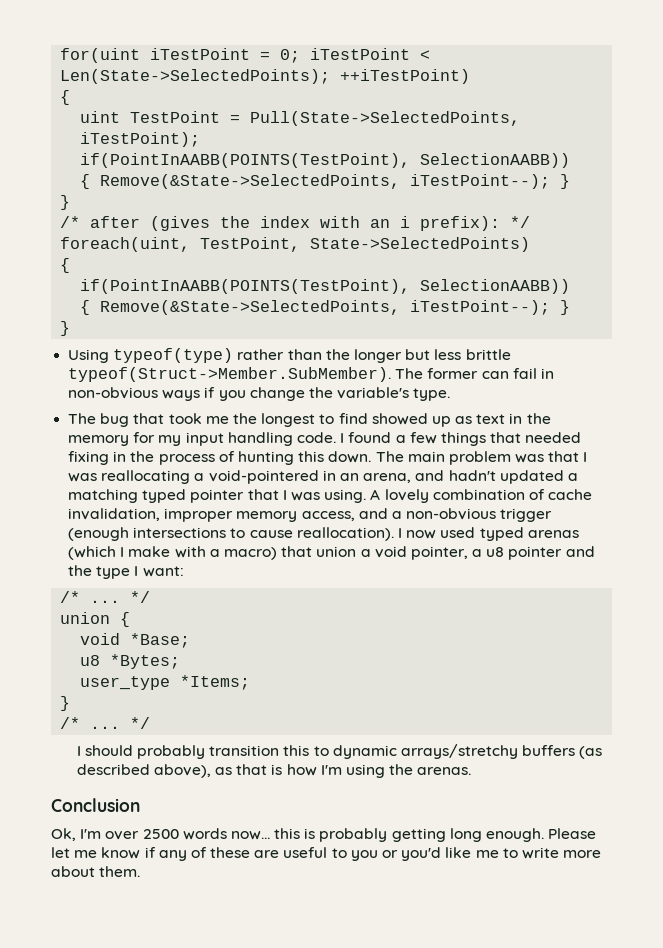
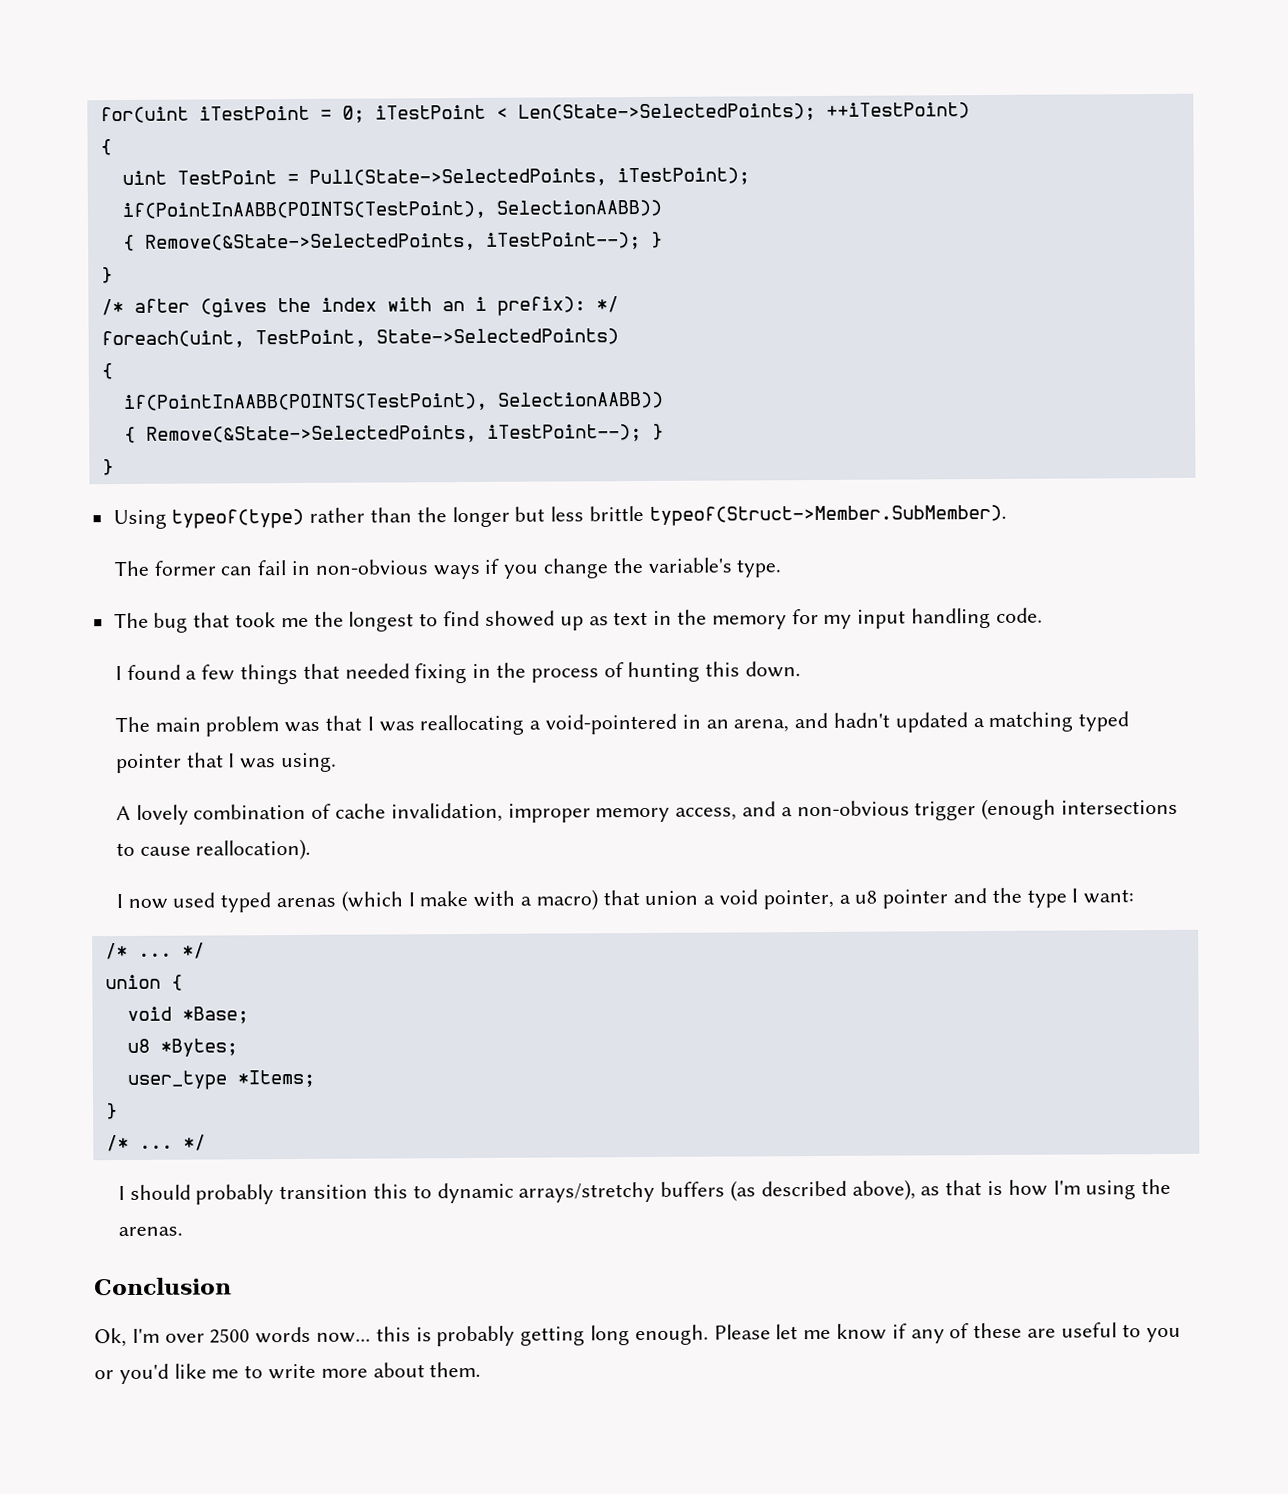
(392, 374) none -> (1007, 515) //
(336, 437) none -> (1043, 615) //
(372, 457) none -> (802, 669) //
(367, 496) none -> (337, 762) //
(394, 534) none -> (312, 849) //

